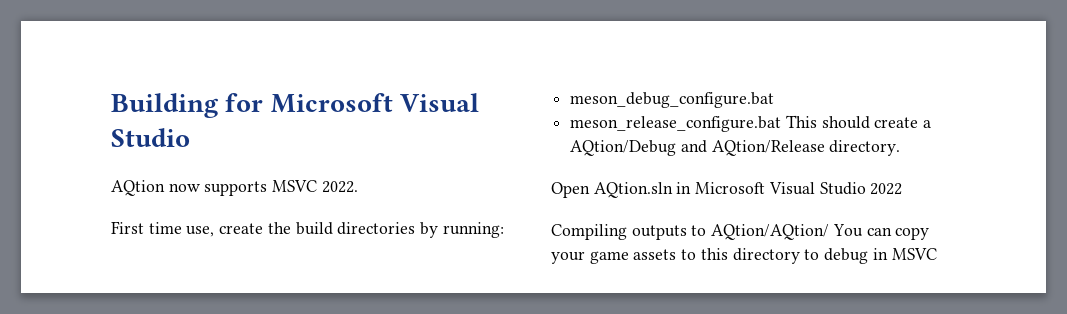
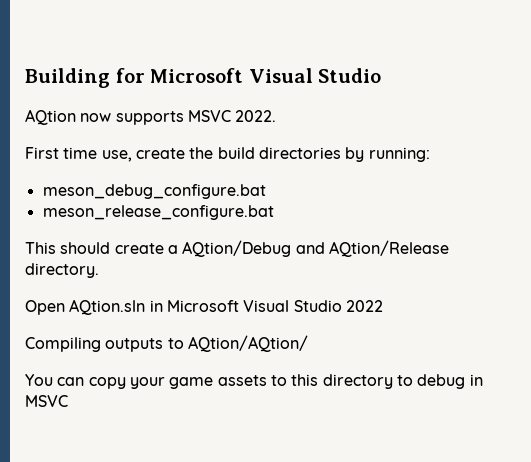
(782, 124) none -> (274, 212) //
(830, 232) none -> (308, 343) //

